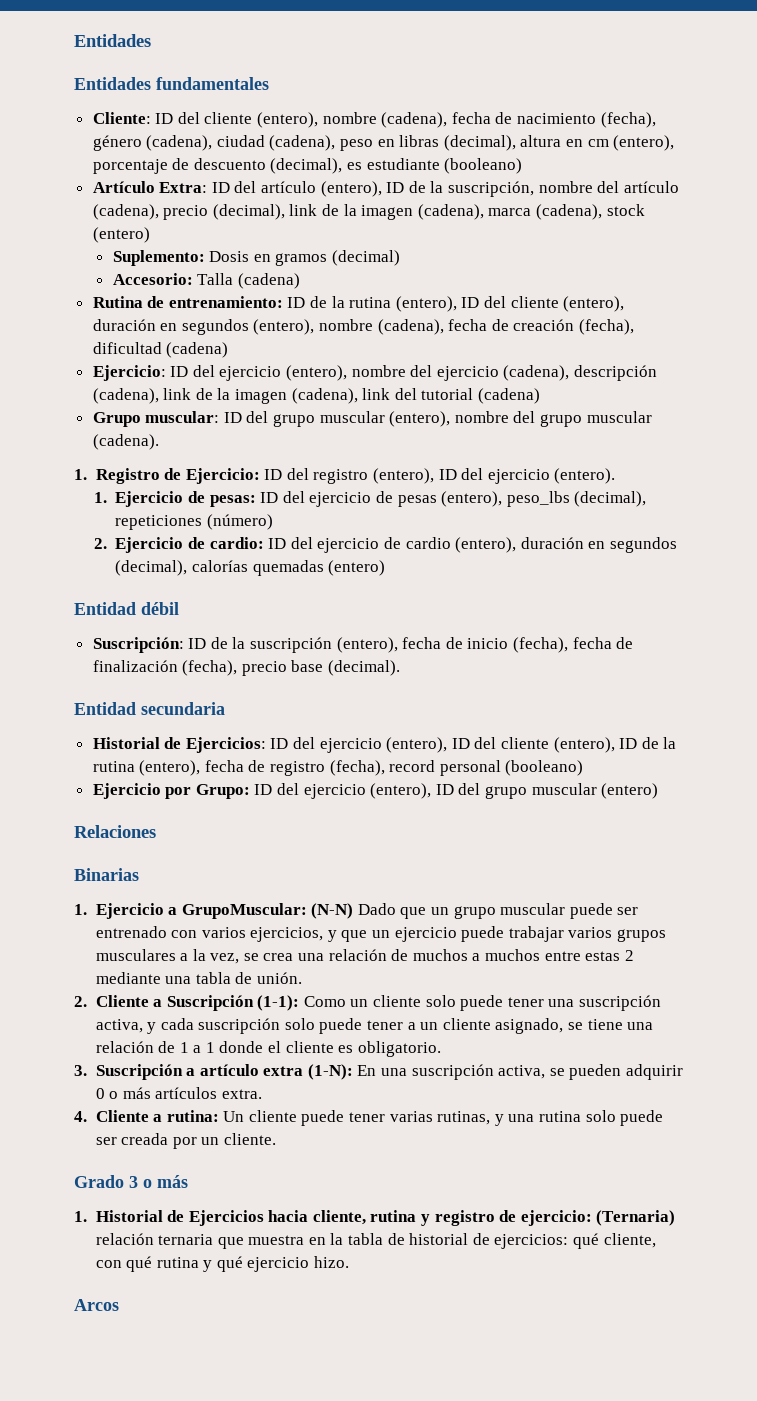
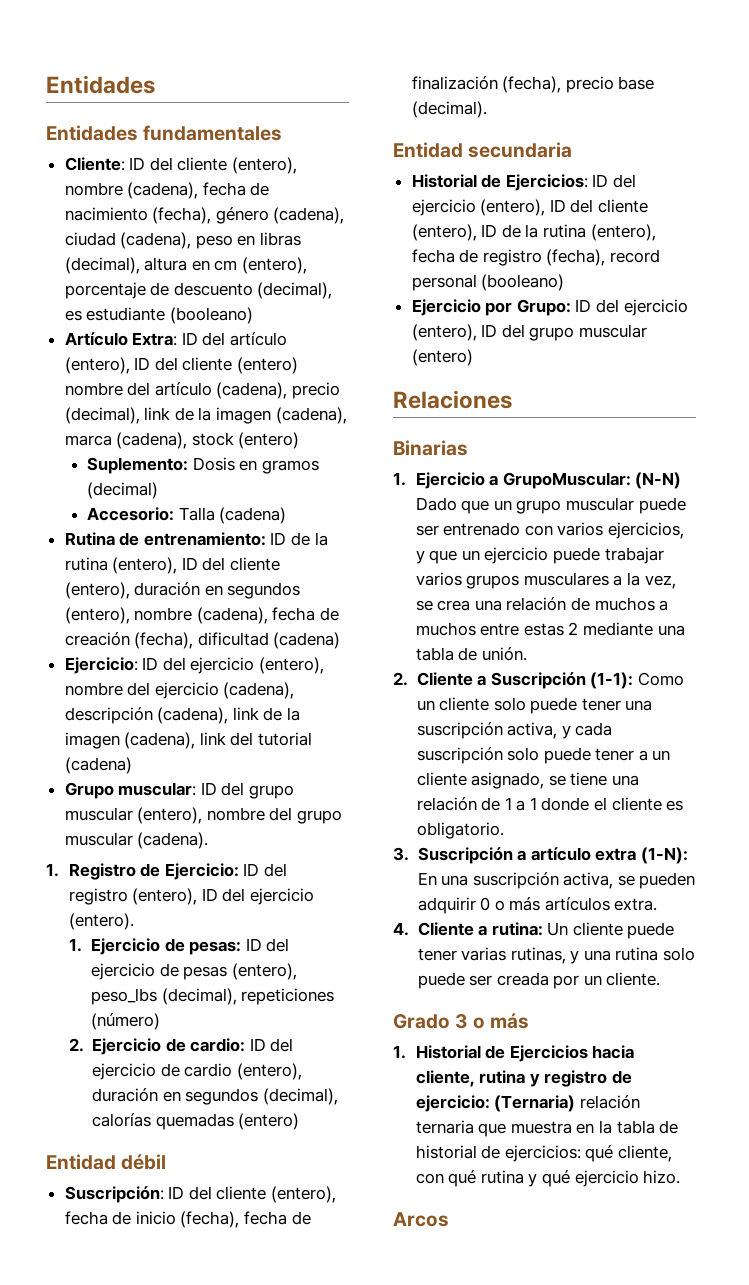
[408,181,535,197] de la suscripción, -> [154,357,299,374] del cliente (entero)
[210,637,333,653] de la suscripción -> [188,1186,267,1200] del cliente

